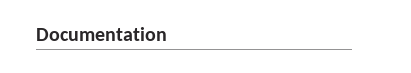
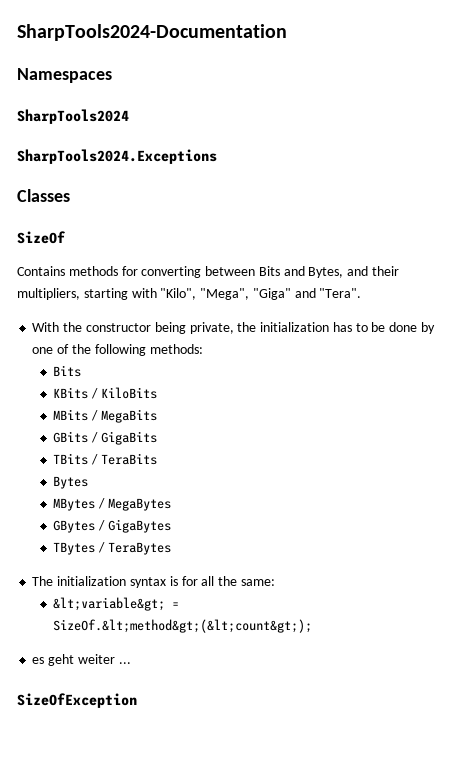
[36,27,167,41] Documentation -> [17,24,287,41] [17,68,112,83] [17,109,129,124] [17,149,217,164] [17,189,70,202] [17,231,66,244] [17,266,400,278] [17,288,362,300] [32,322,435,334] [32,344,203,356] [53,365,82,377] [53,387,157,399] [53,409,157,423] [53,431,157,445] [53,453,157,465] [53,476,89,489] [53,498,171,511] [53,519,171,533] [53,542,171,555] [32,576,275,588] [53,597,180,611] [53,619,313,633] [32,654,131,666] [17,693,137,708] SharpTools2024-Documentation // Namespaces // SharpTools2024 // SharpTools2024.Exceptions // Classes // SizeOf // Contains methods for converting between Bits and Bytes, and their multipliers, starting with "Kilo", "Mega", "Giga" and "Tera". // With the constructor being private, the initialization has to be done by one of the following methods: // Bits // KBits / KiloBits // MBits / MegaBits // GBits / GigaBits // TBits / TeraBits // Bytes // MBytes / MegaBytes // GBytes / GigaBytes // TBytes / TeraBytes // The initialization syntax is for all the same: // &lt;variable&gt; = SizeOf.&lt;method&gt;(&lt;count&gt;); // es geht weiter ... // SizeOfException

